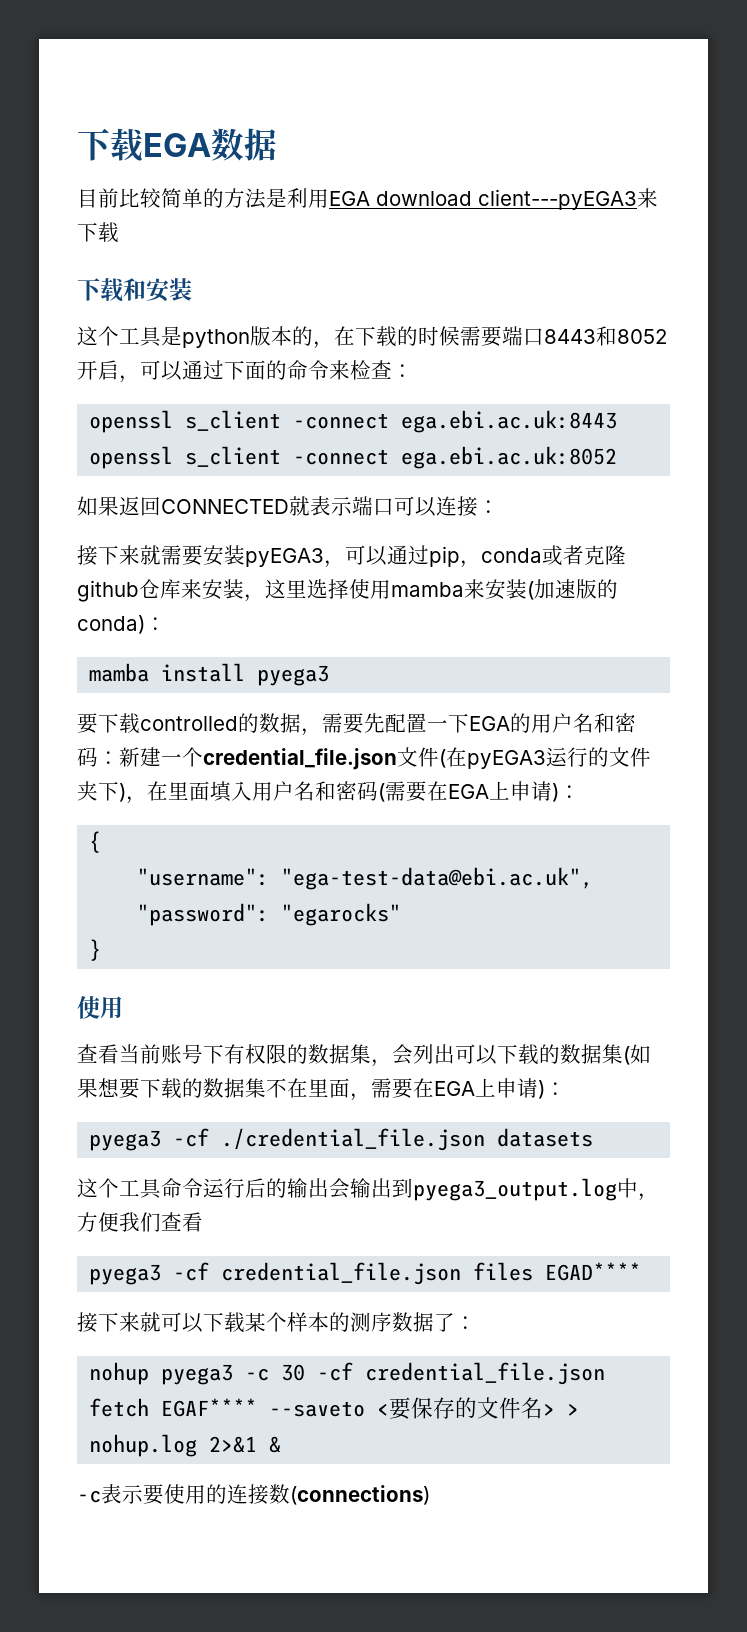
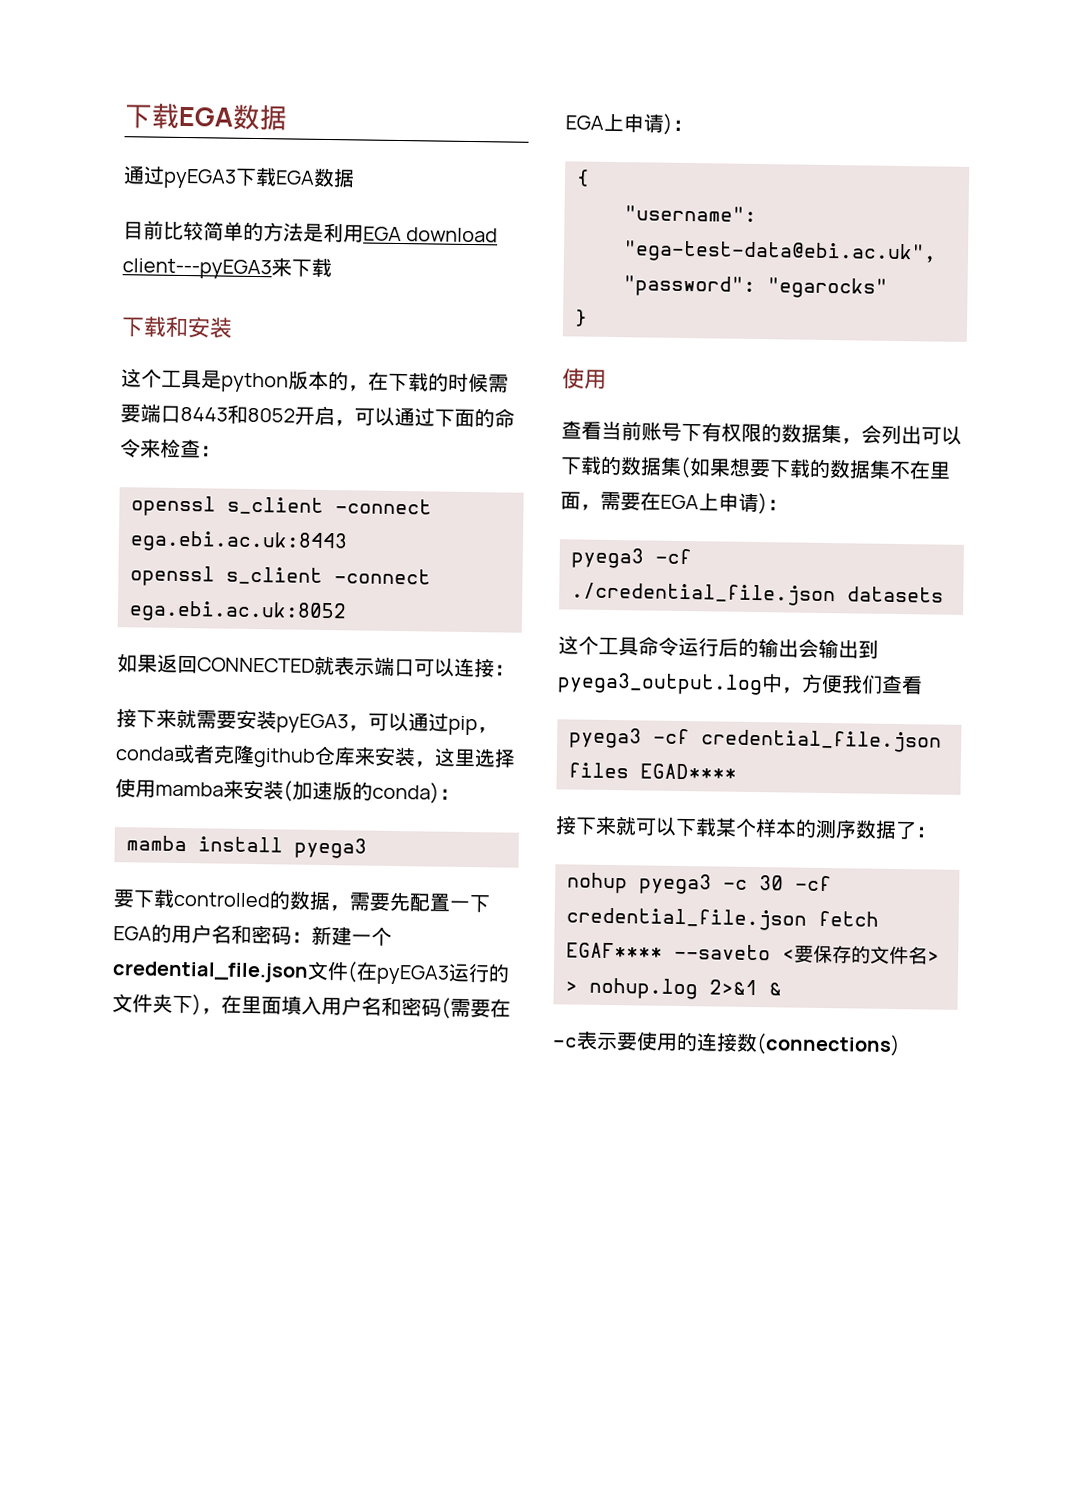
[77,128,277,162] 下载EGA数据 -> [124,103,288,131] [123,165,355,189] 下载EGA数据 // 通过pyEGA3下载EGA数据

